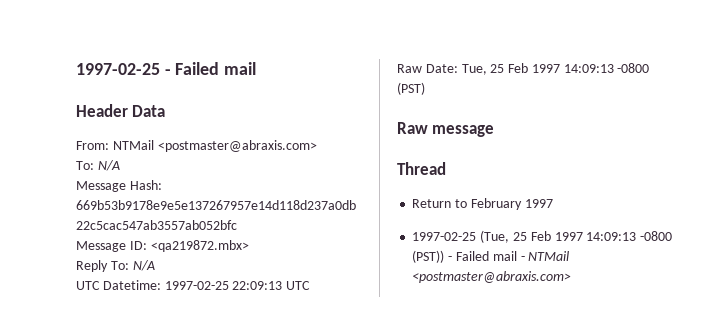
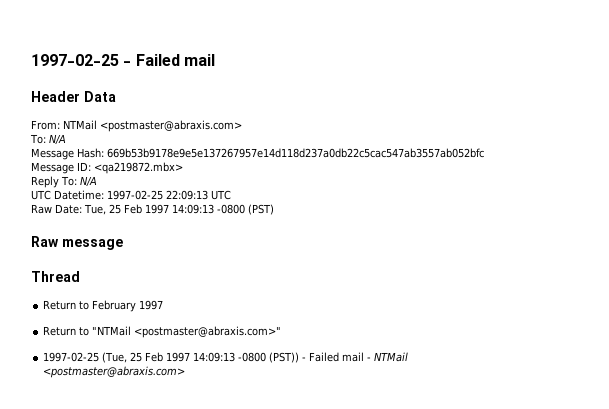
(553, 203) none -> [43,326,282,338] // Return to "NTMail <postmaster@abraxis.com>"

